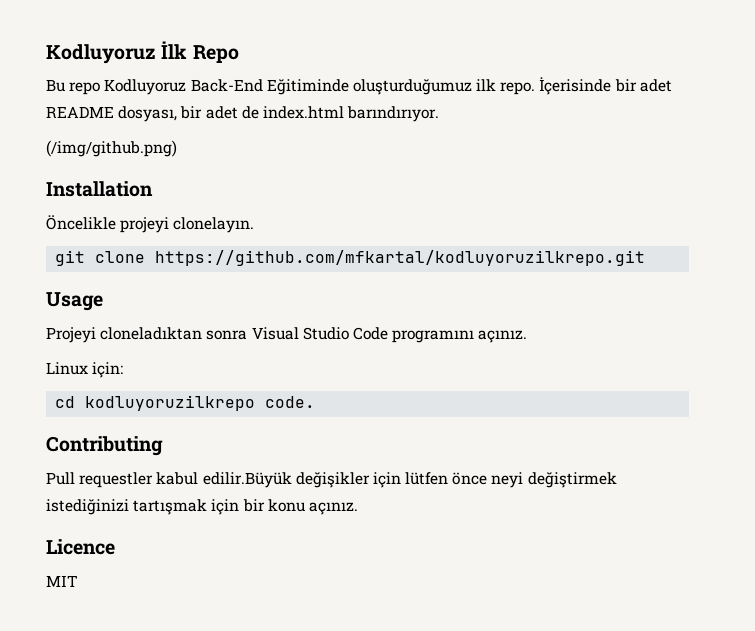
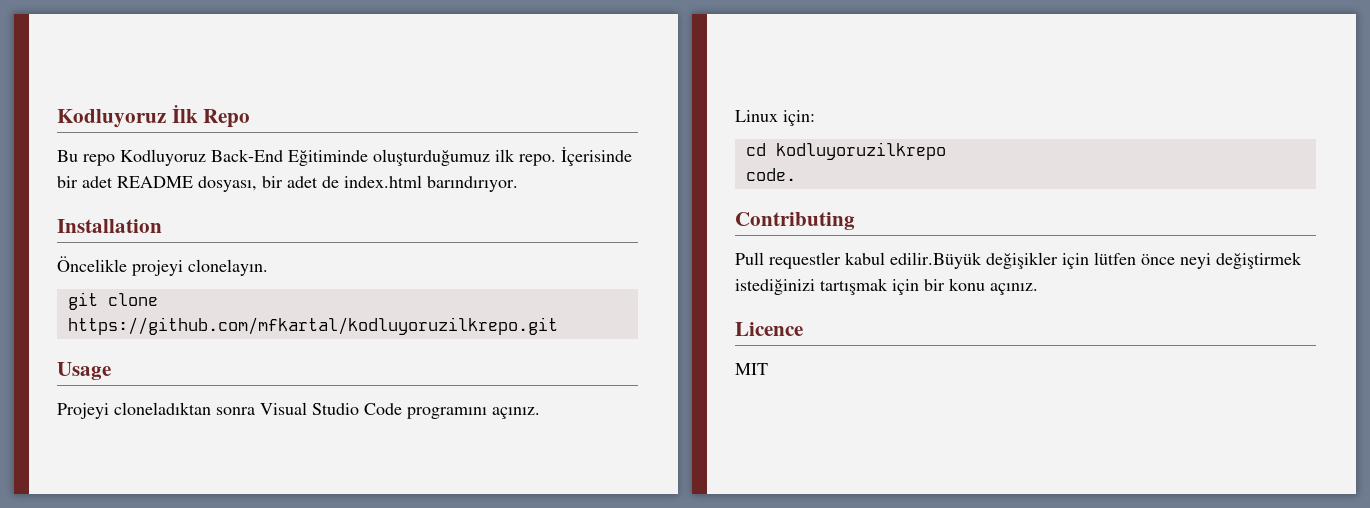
[46,140,177,157] // (/img/github.png) -> (518, 184) none
(256, 403) none -> (946, 151) //

